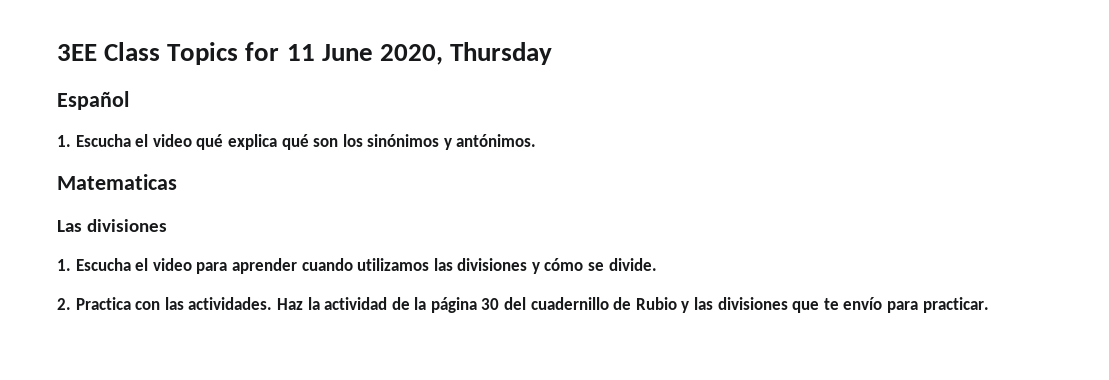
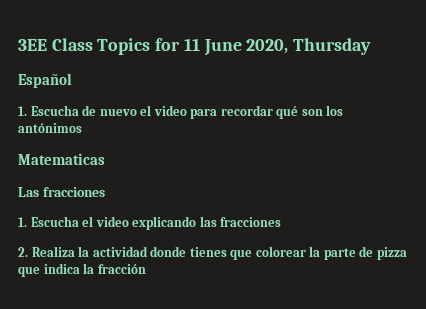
[135,134,537,150] el video qué explica qué son los sinónimos y antónimos. -> [82,105,344,119] [18,123,82,133] de nuevo el video para recordar qué son los antónimos
[87,219,168,232] [57,258,657,274] [57,297,989,313] divisiones // 1. Escucha el video para aprender cuando utilizamos las divisiones y cómo se divide. // 2. Practica con las actividades. Haz la actividad de la página 30 del cuadernillo de Rubio y las divisiones que te envío para practicar. -> [42,187,105,197] [18,216,282,230] [18,246,407,260] [18,263,146,277] fracciones // 1. Escucha el video explicando las fracciones // 2. Realiza la actividad donde tienes que colorear la parte de pizza que indica la fracción

